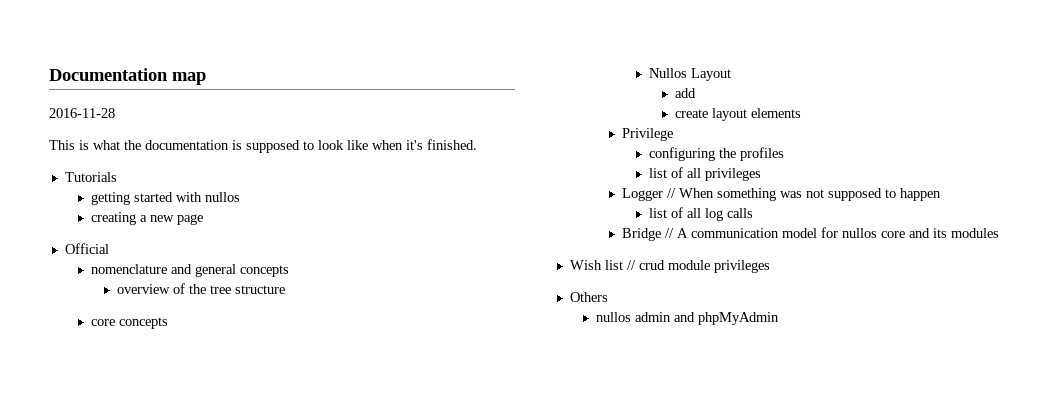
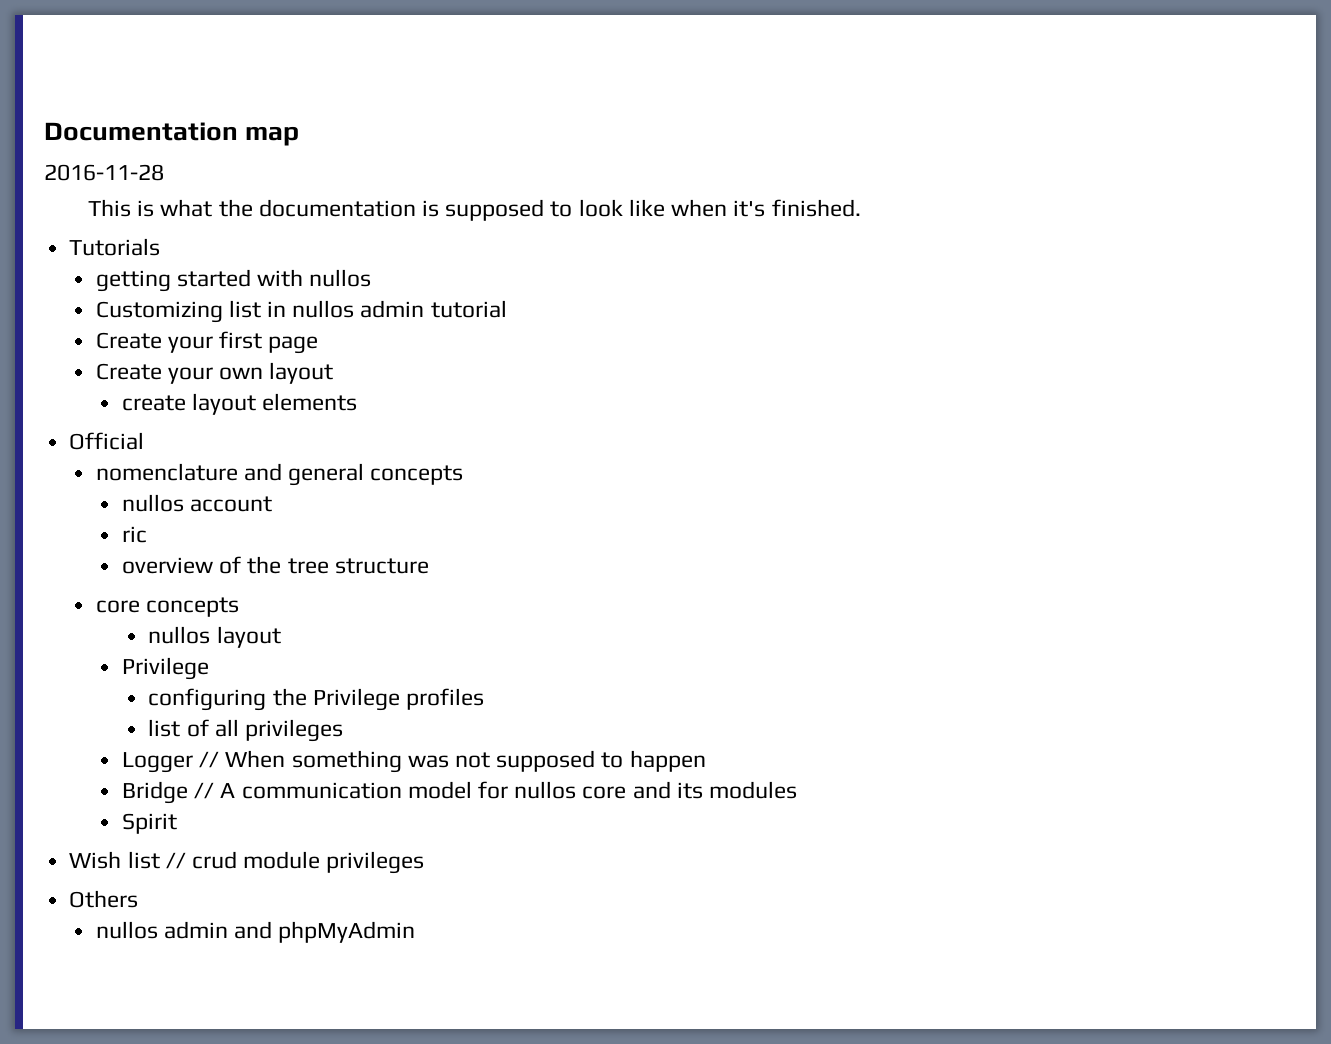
[91,212,204,225] creating a new page -> [95,300,507,323] [95,331,319,354] [95,362,334,384] [121,393,358,415] Customizing list in nullos admin tutorial // Create your first page // Create your own layout // create layout elements
(290, 271) none -> [121,494,273,512] [121,526,147,543] // nullos account // ric
[648,68,731,81] [674,88,696,98] [674,108,801,121] Nullos Layout // add // create layout elements -> [148,626,281,648] nullos layout
(736, 153) none -> [312,688,400,711] Privilege
[648,207,753,221] // list of all log calls -> (706, 761) none
(1000, 233) none -> [121,813,177,834] // Spirit

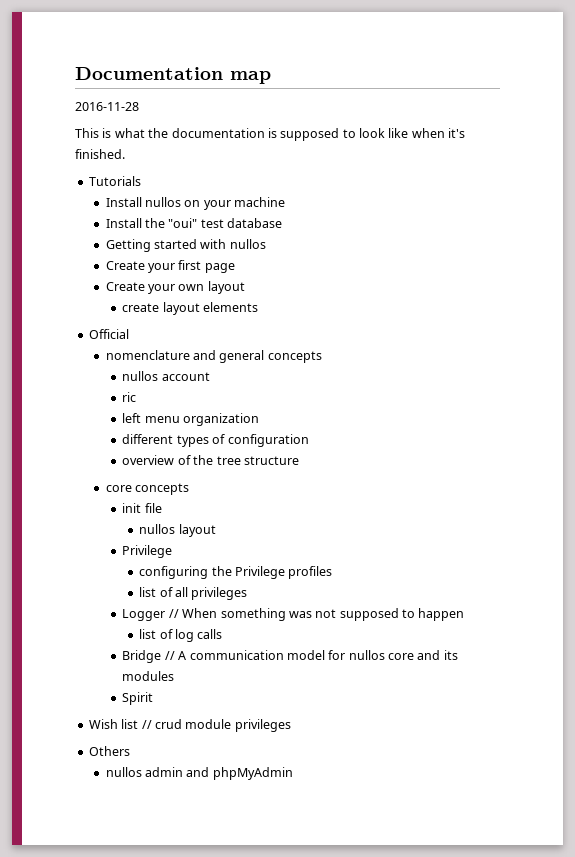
[95,269,372,292] [95,300,507,323] getting started with nullos // Customizing list in nullos admin tutorial -> [105,197,286,210] [105,218,283,228] [105,239,266,252] Install nullos on your machine // Install the "oui" test database // Getting started with nullos
(147, 534) none -> [122,413,260,426] [122,434,309,447] // left menu organization // different types of configuration
(239, 607) none -> [122,503,162,513] // init file
(706, 761) none -> [139,629,223,642] // list of log calls

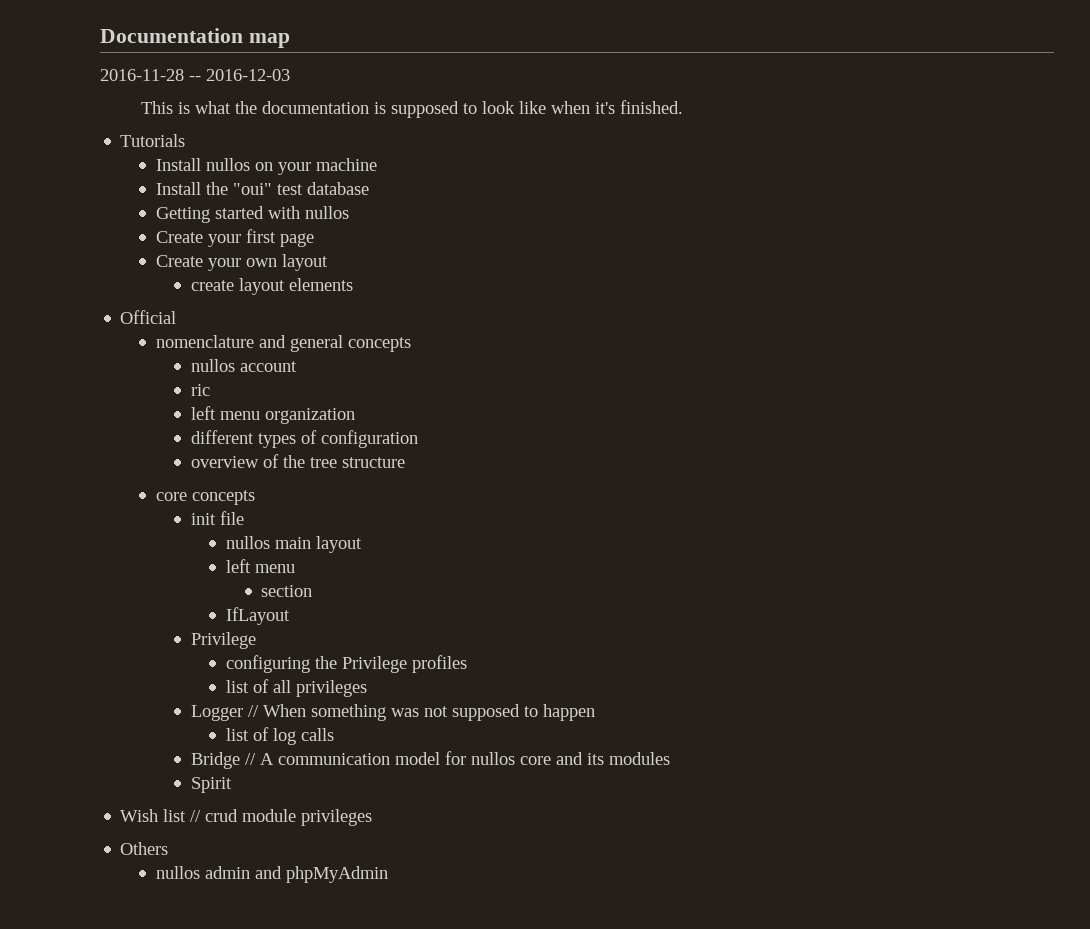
(139, 106) none -> [189,69,290,81] -- 2016-12-03
[178,524,216,537] layout -> [275,536,363,553] [226,559,296,573] [261,585,313,597] [226,607,291,625] main layout // left menu // section // IfLayout

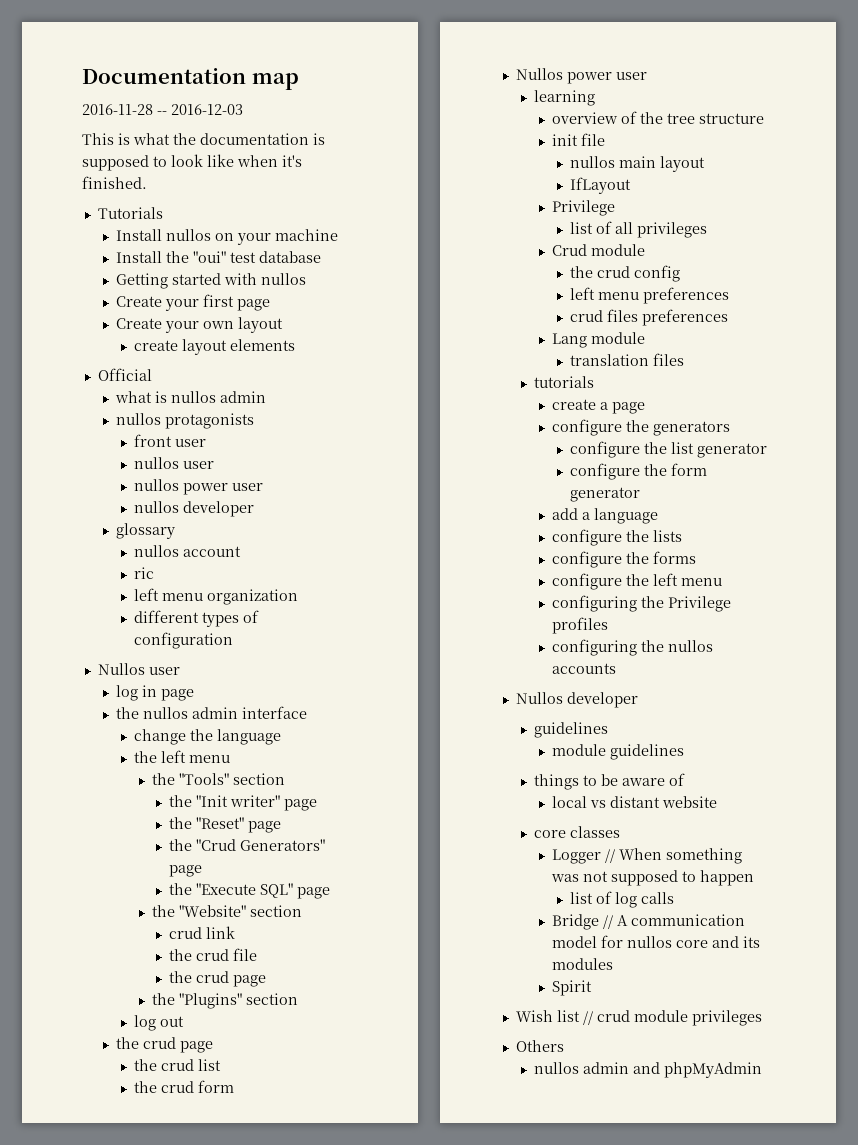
[155,335,411,352] nomenclature and general concepts -> [114,391,266,403] [115,413,254,429] [133,434,206,447] [133,457,214,469] [133,479,263,495] [133,501,254,517] [115,523,175,539] what is nullos admin // nullos protagonists // front user // nullos user // nullos power user // nullos developer // glossary
(418, 439) none -> [97,663,180,675] [115,685,194,701] [115,706,307,719] [133,729,281,745] [133,750,230,763] [151,773,285,785] [169,795,318,811] [169,817,282,833] [169,839,326,851] [169,865,203,877] [169,883,331,899] [151,905,302,917] [169,926,236,939] [169,948,258,961] [169,971,267,987] [151,993,298,1009] [133,1015,184,1031] [115,1037,213,1053] [133,1059,221,1071] [133,1080,234,1093] [515,68,647,84] [533,90,595,106] // Nullos user // log in page // the nullos admin interface // change the language // the left menu // the "Tools" section // the "Init writer" page // the "Reset" page // the "Crud Generators" page // the "Execute SQL" page // the "Website" section // crud link // the crud file // the crud page // the "Plugins" section // log out // the crud page // the crud list // the crud form // Nullos power user // learning
[155,490,255,505] // core concepts -> (764, 118) none
[226,559,296,573] [261,585,313,597] // left menu // section -> (705, 164) none
[226,655,468,673] [226,679,368,697] configuring the Privilege profiles // list of all privileges -> [569,221,707,238] [551,244,645,256] [569,265,680,282] [569,287,729,304] [569,309,728,326] [551,332,645,348] [569,353,684,366] [533,376,594,388] [551,399,645,414] [551,419,730,436] [569,441,767,458] [569,463,707,480] [569,487,640,502] [551,508,658,524] [551,529,682,546] [551,551,696,568] [551,573,722,590] [551,595,731,612] [551,617,608,634] [551,639,713,656] [551,663,616,674] [515,692,638,708] [533,722,608,738] [551,744,684,760] [533,773,685,790] [551,796,717,808] [533,826,620,838] list of all privileges // Crud module // the crud config // left menu preferences // crud files preferences // Lang module // translation files // tutorials // create a page // configure the generators // configure the list generator // configure the form generator // add a language // configure the lists // configure the forms // configure the left menu // configuring the Privilege profiles // configuring the nullos accounts // Nullos developer // guidelines // module guidelines // things to be aware of // local vs distant website // core classes

